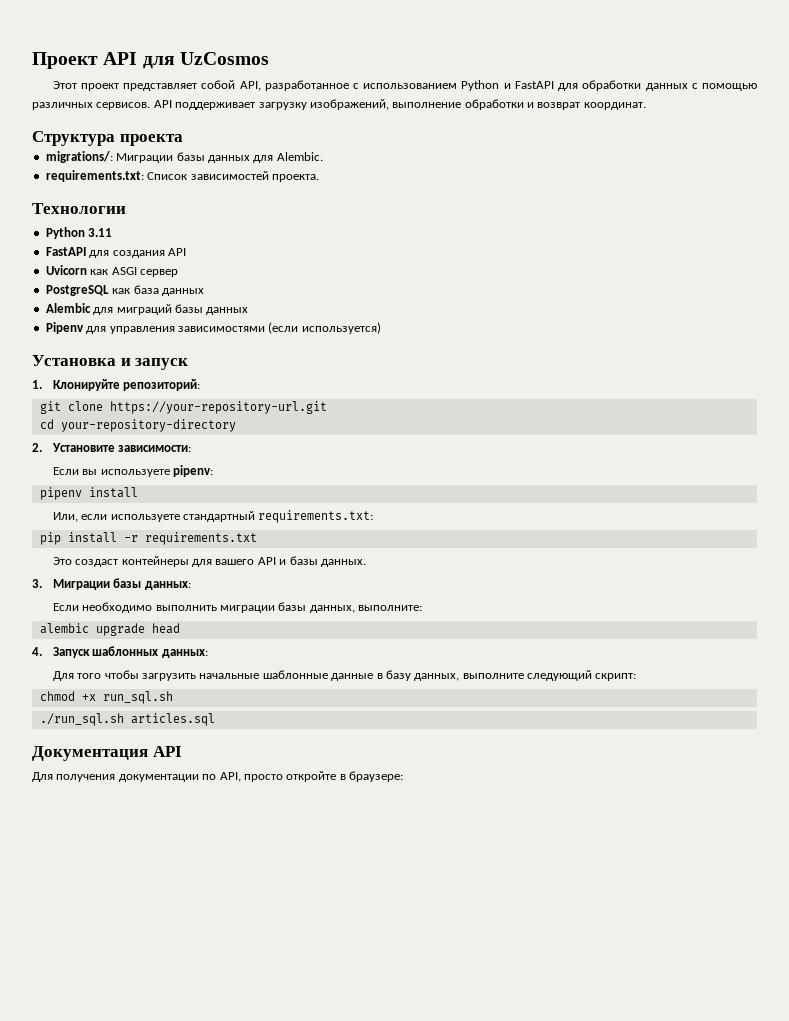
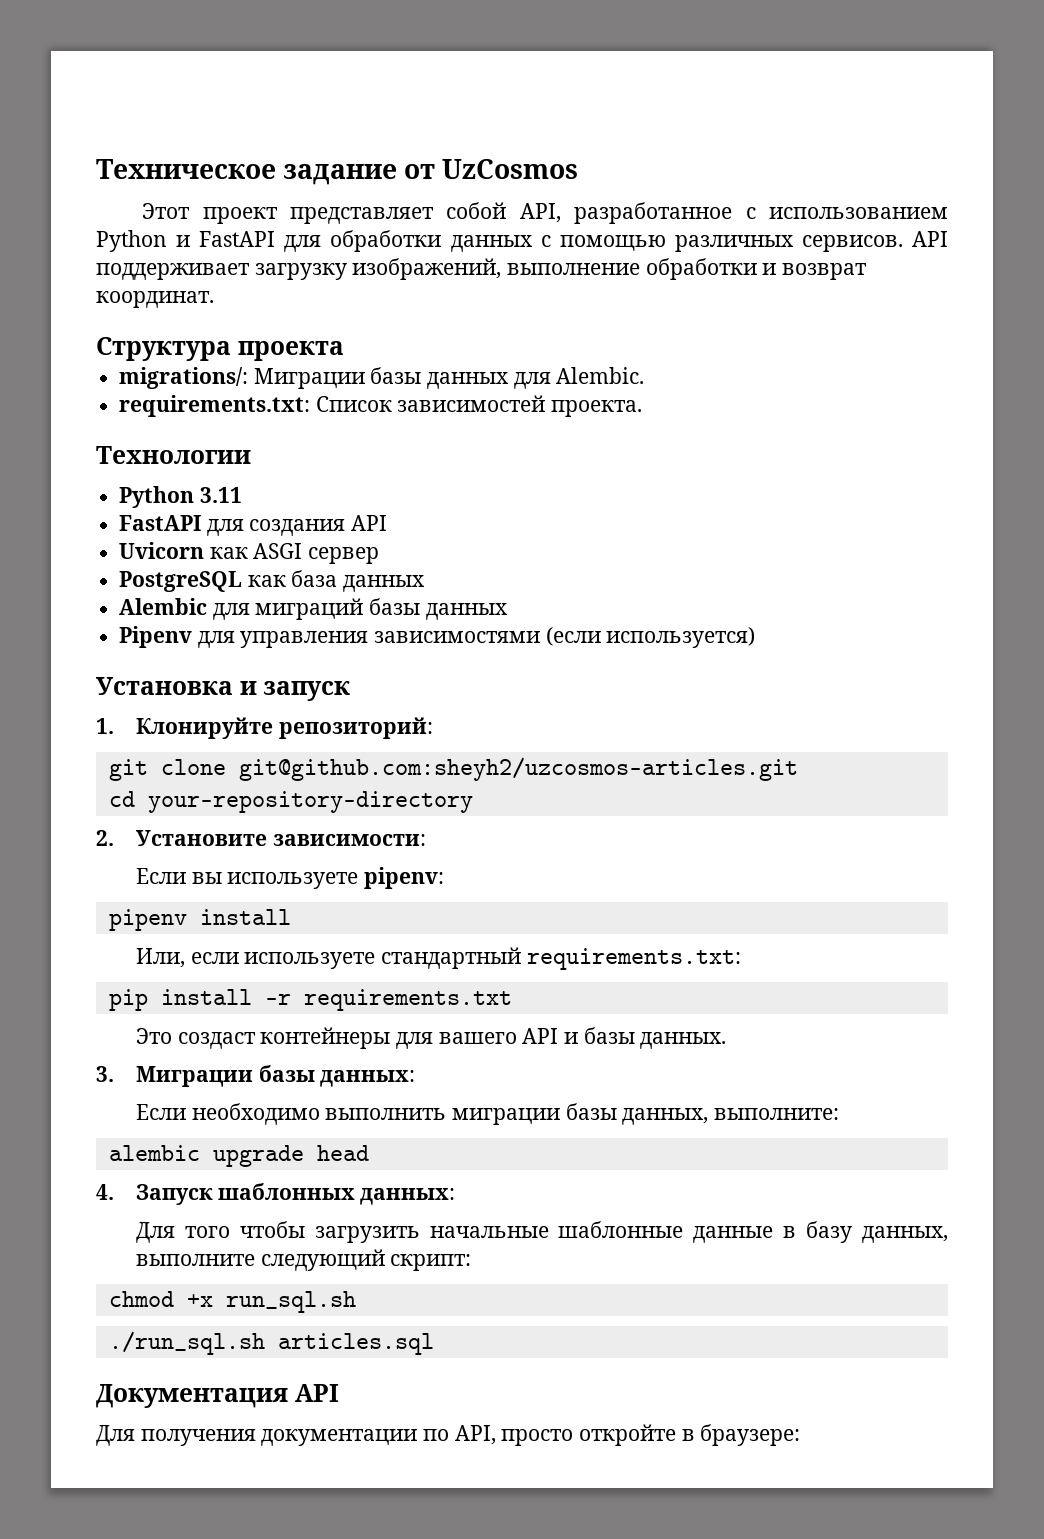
[32,52,175,69] Проект API для -> [96,159,436,185] Техническое задание от
[109,401,327,414] https://your-repository-url.git -> [238,757,798,781] git@github.com:sheyh2/uzcosmos-articles.git

